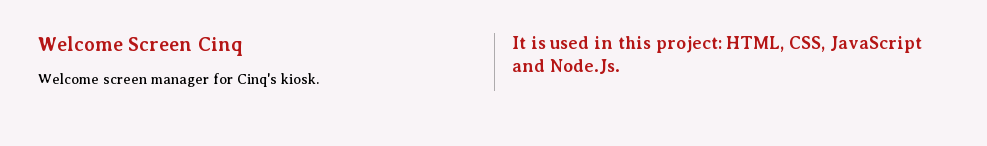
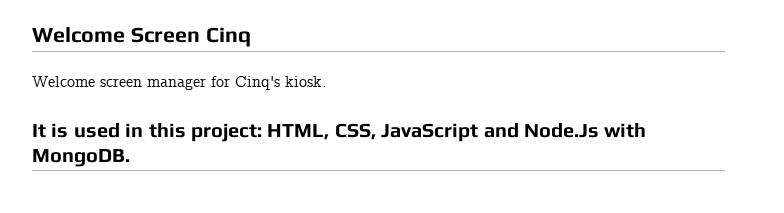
[549,59,620,74] Node.Js. -> [524,123,647,138] [32,149,130,167] Node.Js with MongoDB.

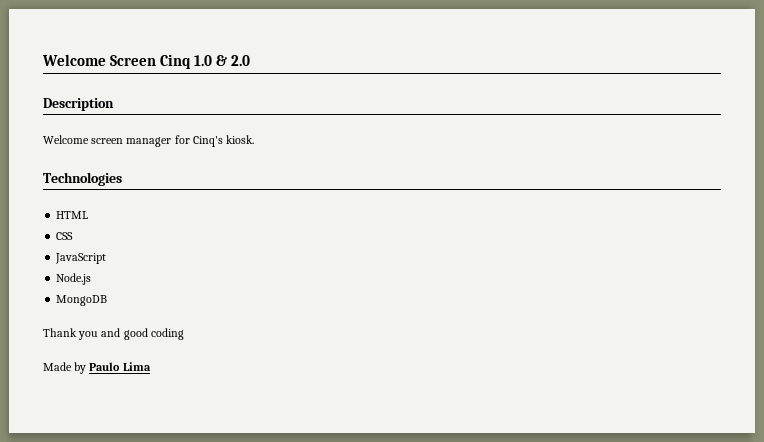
(251, 37) none -> [194,55,251,66] [43,98,114,111] 1.0 & 2.0 // Description
[32,123,647,142] [32,149,130,167] It is used in this project: HTML, CSS, JavaScript and Node.Js with MongoDB. -> [43,172,122,186] [56,211,89,219] [56,232,74,240] [55,253,107,264] [56,273,92,285] [56,295,108,306] [43,328,184,340] [43,362,151,374] Technologies // HTML // CSS // JavaScript // Node.js // MongoDB // Thank you and good coding // Made by Paulo Lima

